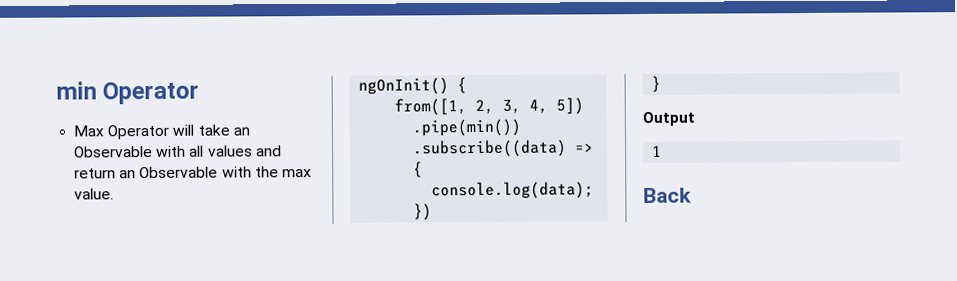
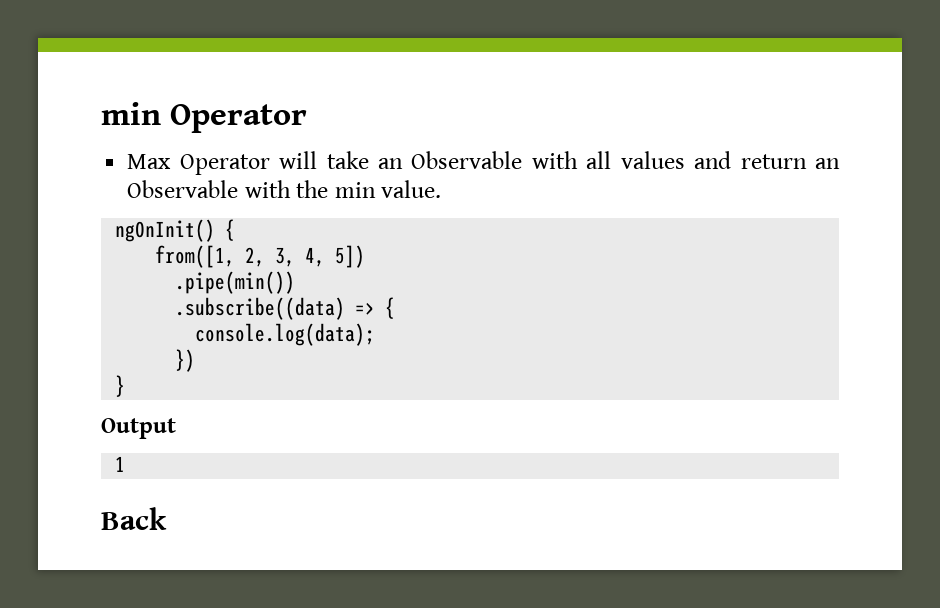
[281,169,312,178] max -> [334,182,376,198] min

